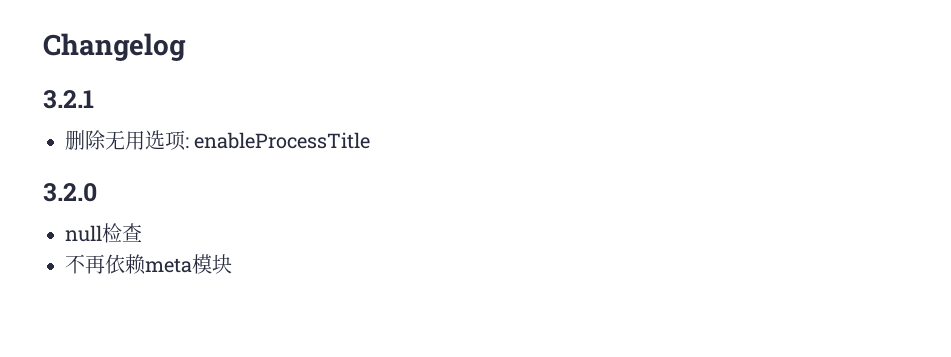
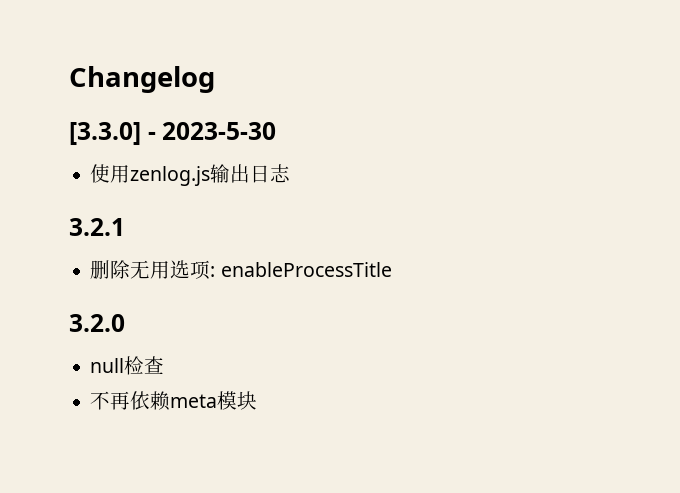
(186, 47) none -> [69,122,277,146] [90,164,291,186] // [3.3.0] - 2023-5-30 // 使用zenlog.js输出日志

